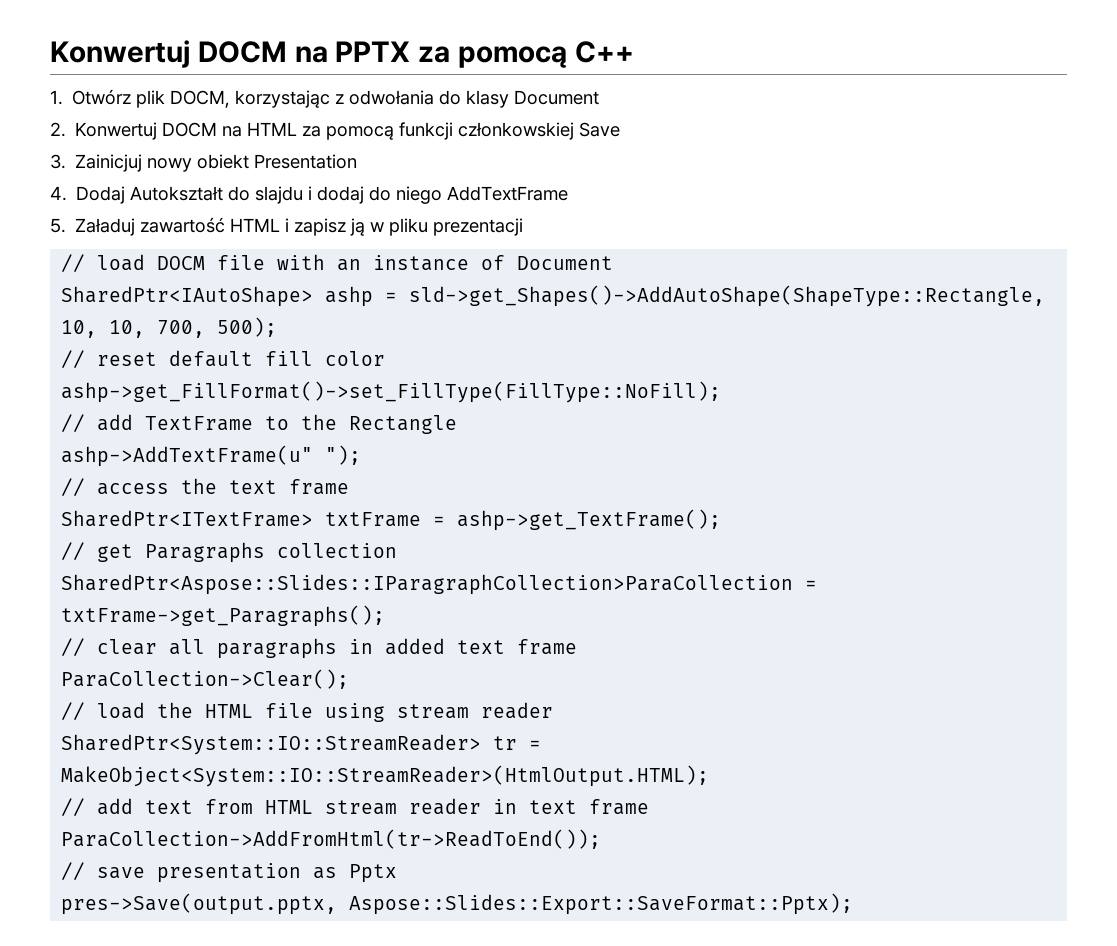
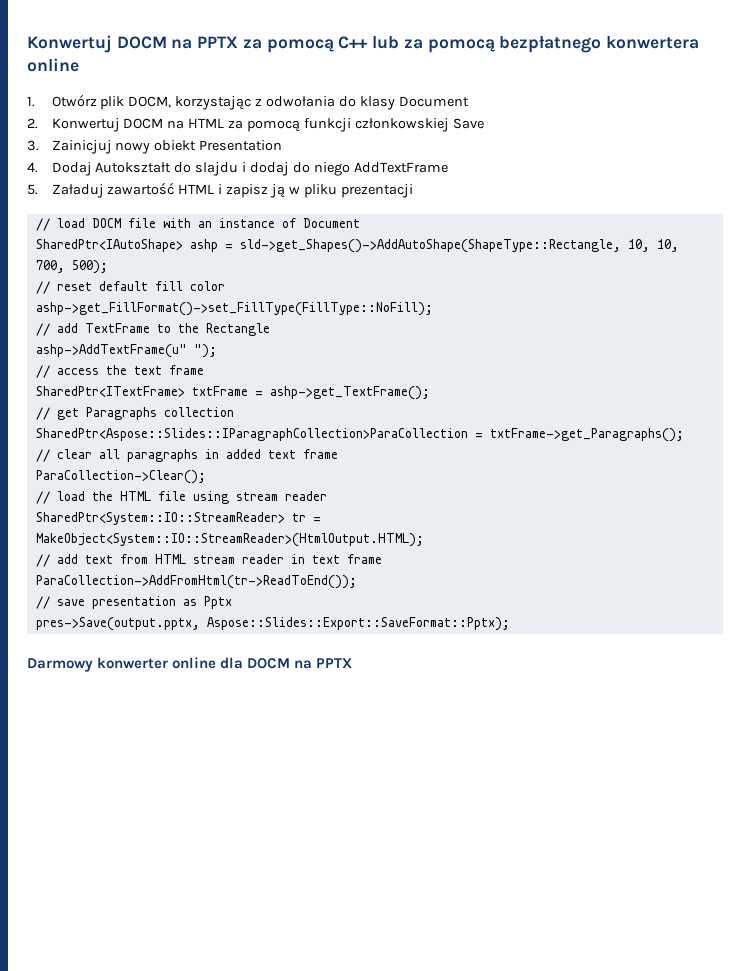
(634, 52) none -> [372,36,699,53] [27,58,79,72] lub za pomocą bezpłatnego konwertera online
(854, 904) none -> [27,657,353,672] // Darmowy konwerter online dla DOCM na PPTX

